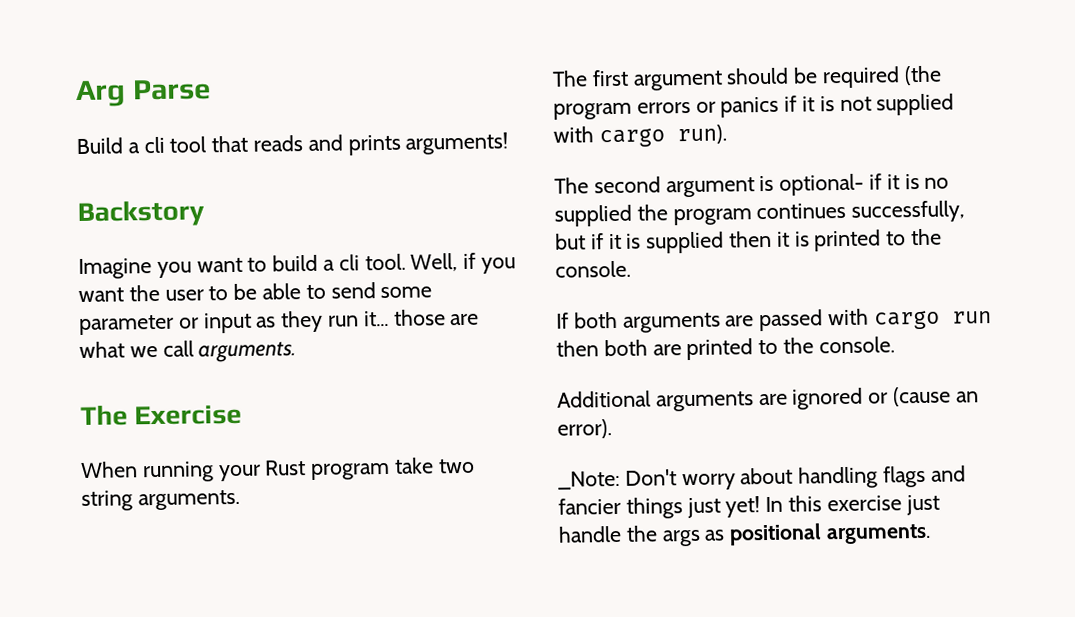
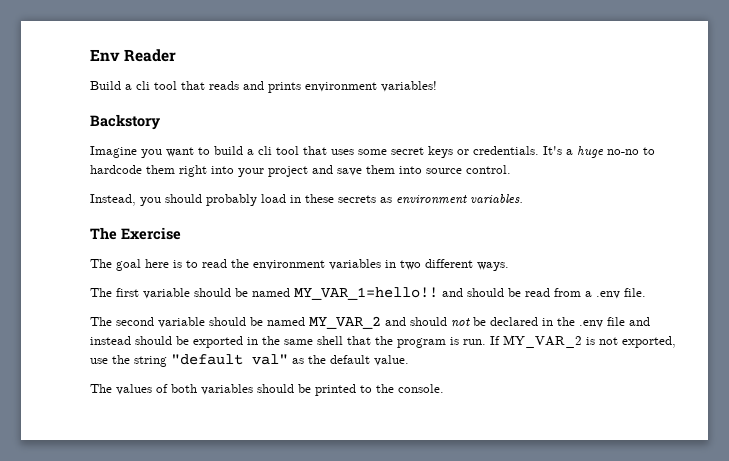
[75,79,211,108] Arg Parse -> [90,49,177,62] Env Reader
[405,132,509,155] arguments! -> [305,81,437,92] environment variables!
[364,252,517,274] [78,282,433,303] [79,309,480,335] [79,340,297,363] [80,404,243,426] [80,457,475,483] [81,489,240,511] tool. Well, if you want the user to be able to send some parameter or input as they run it... those are what we call arguments. // The Exercise // When running your Rust program take two string arguments. -> [276,146,655,158] [90,165,511,177] [90,194,523,206] [90,227,181,240] [90,259,509,271] tool that uses some secret keys or credentials. It's a huge no-no to hardcode them right into your project and save them into source control. // Instead, you should probably load in these secrets as environment variables. // The Exercise // The goal here is to read the environment variables in two different ways.
[632,65,942,91] [553,93,955,120] [553,124,727,148] [554,173,950,198] [554,200,966,227] [555,228,943,254] [555,260,631,278] [556,308,992,333] [556,336,895,361] [557,386,979,412] [557,419,612,439] [558,465,966,491] [558,494,940,519] [558,523,932,547] argument should be required (the program errors or panics if it is not supplied with cargo run). // The second argument is optional- if it is no supplied the program continues successfully, but if it is supplied then it is printed to the console. // If both arguments are passed with cargo run then both are printed to the console. // Additional arguments are ignored or (cause an error). // _Note: Don't worry about handling flags and fancier things just yet! In this exercise just handle the args as positional arguments. -> [143,287,646,300] [90,316,650,329] [90,335,676,348] [90,354,409,367] [90,384,444,396] variable should be named MY_VAR_1=hello!! and should be read from a .env file. // The second variable should be named MY_VAR_2 and should not be declared in the .env file and instead should be exported in the same shell that the program is run. If MY_VAR_2 is not exported, use the string "default val" as the default value. // The values of both variables should be printed to the console.

